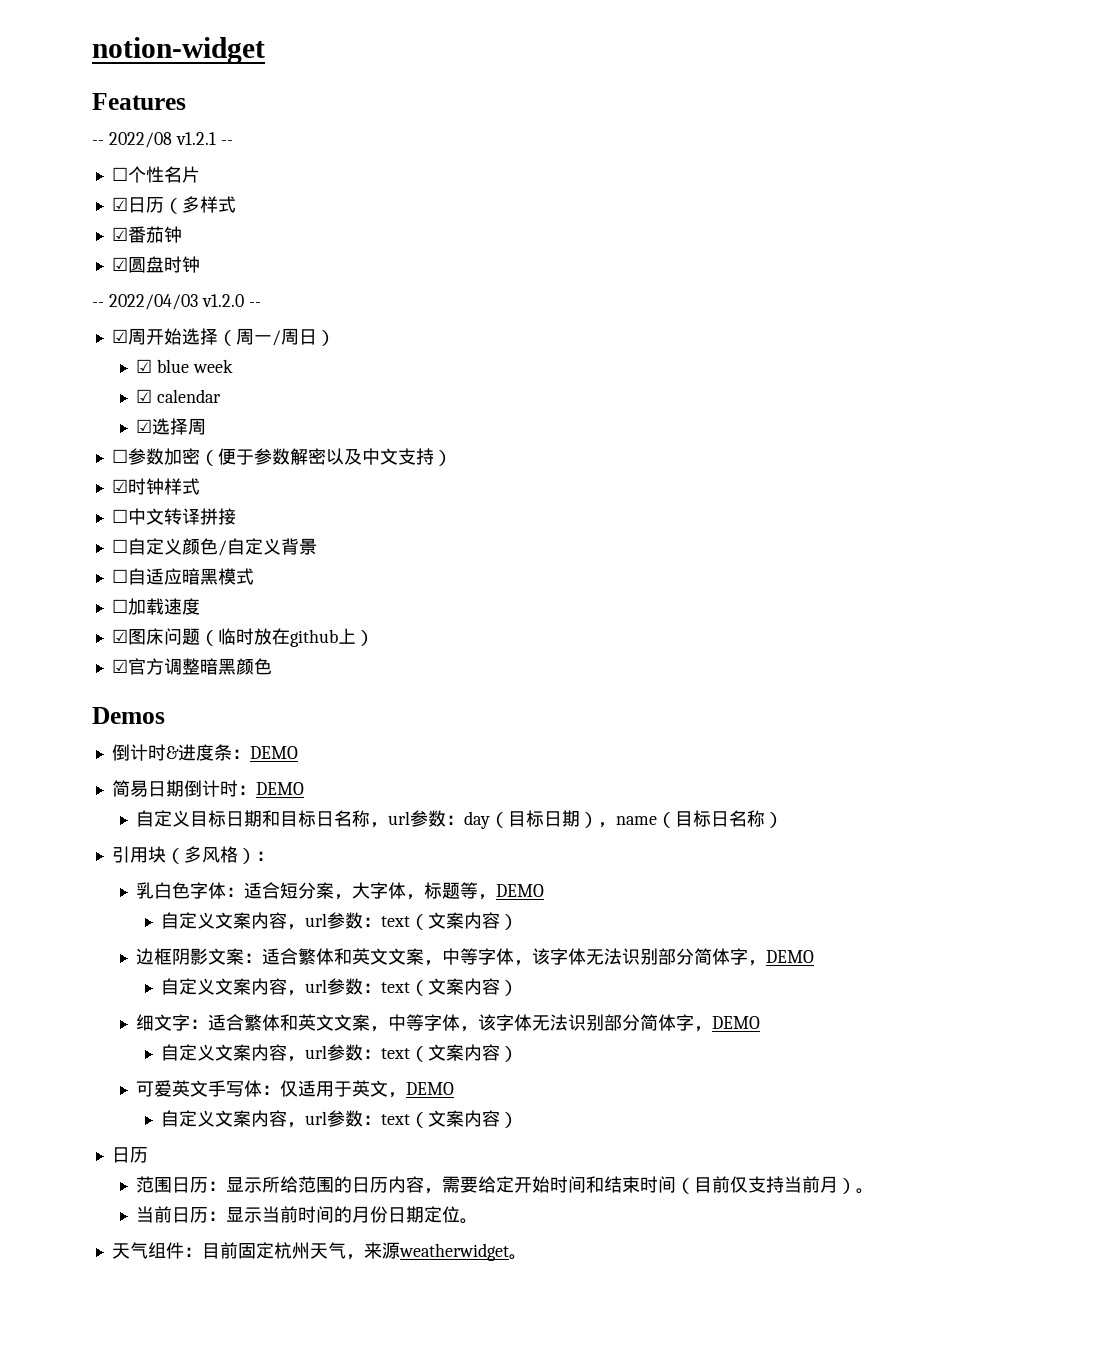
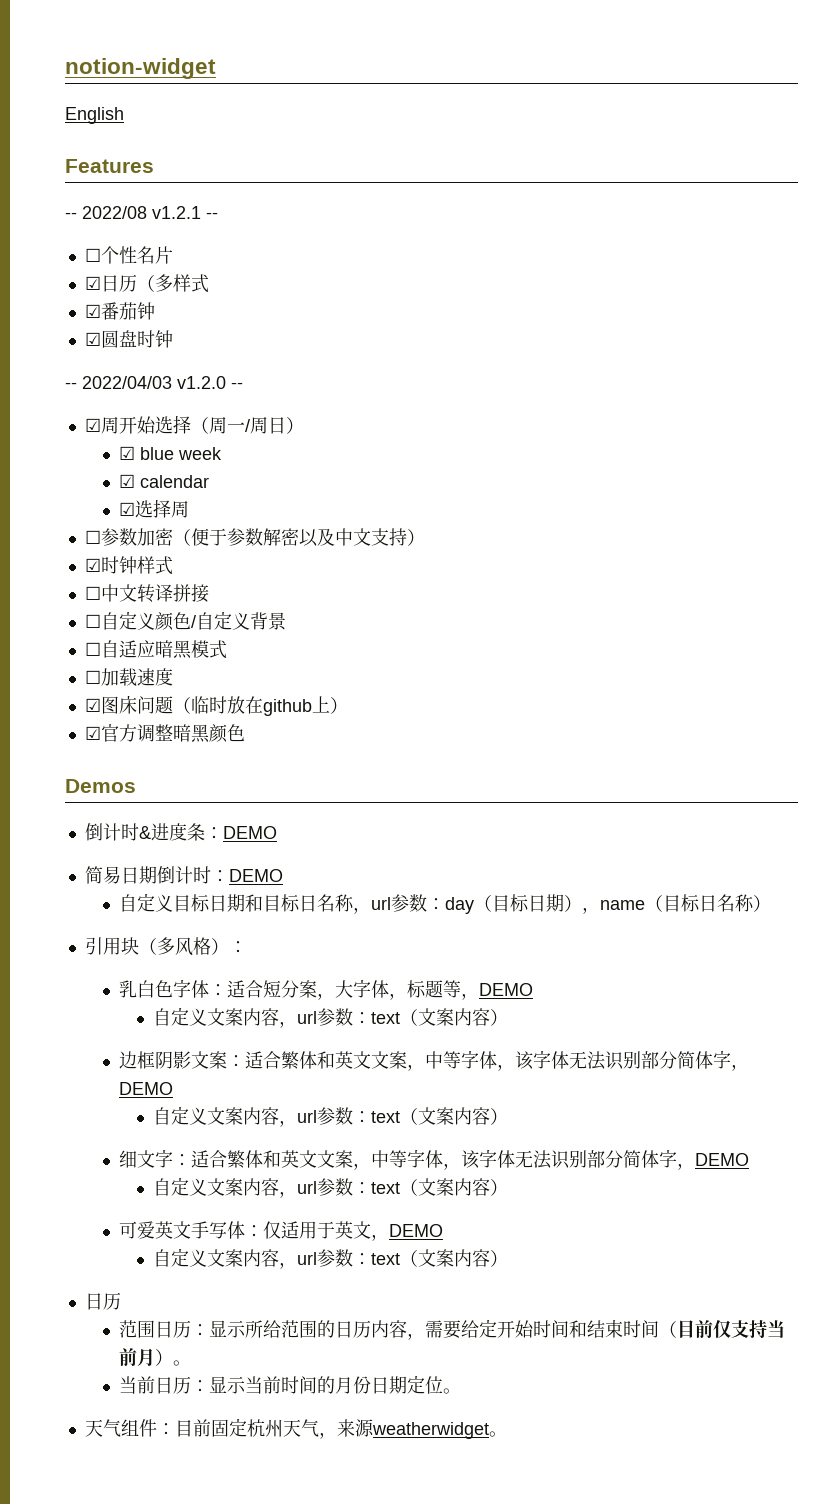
(265, 50) none -> [65,107,124,124] // English

